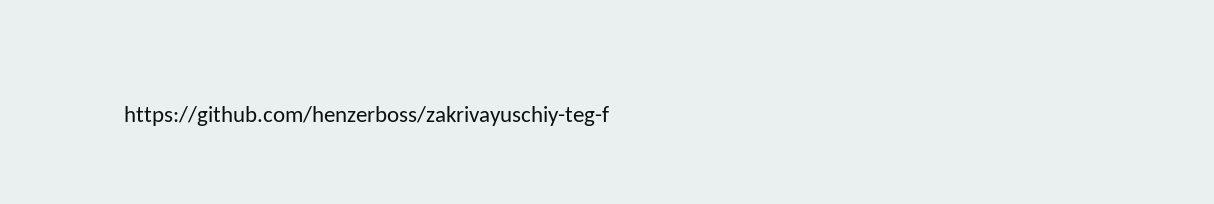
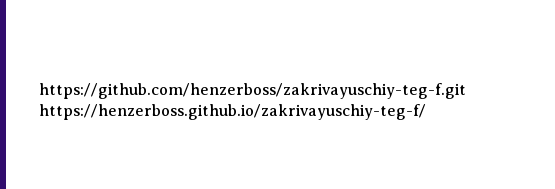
[124,106,609,126] https://github.com/henzerboss/zakrivayuschiy-teg-f -> [39,83,466,99] [39,104,426,120] https://github.com/henzerboss/zakrivayuschiy-teg-f.git https://henzerboss.github.io/zakrivayuschiy-teg-f/

